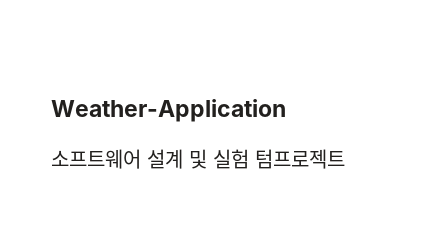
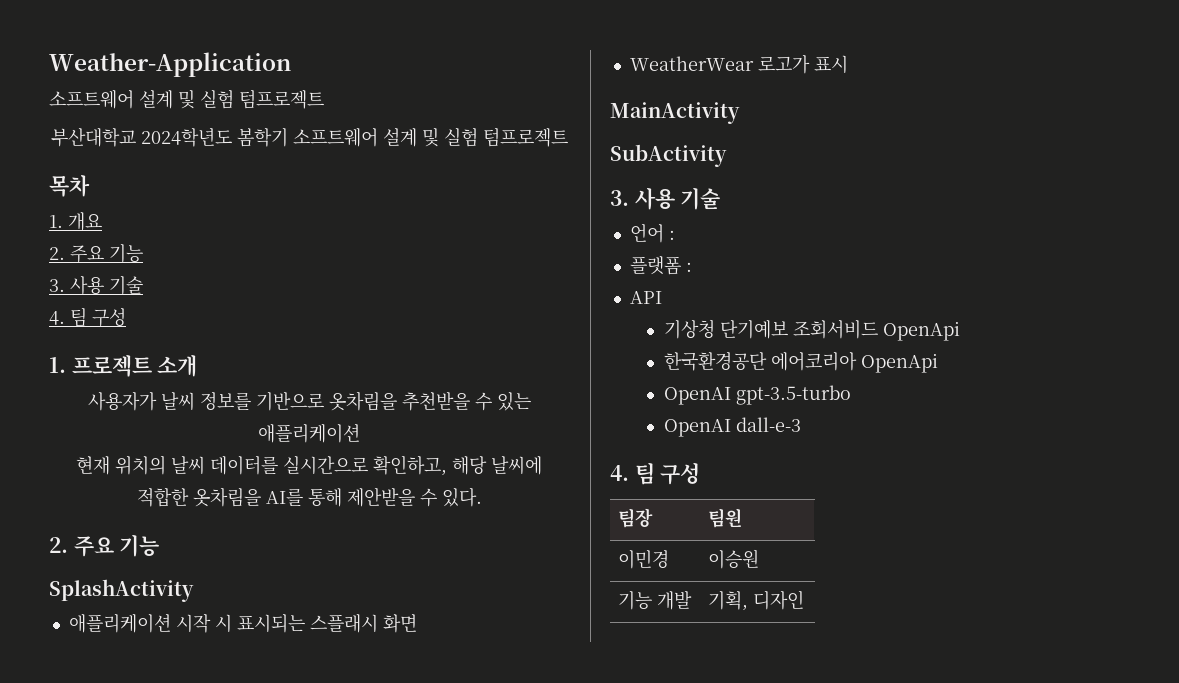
(345, 159) none -> [50,127,568,147] [49,175,90,197] [49,212,102,231] [49,244,143,263] [49,276,143,295] [49,307,126,327] [49,355,198,377] [87,391,531,411] [258,423,360,443] [76,455,542,476] [136,487,482,507] [49,534,160,557] [49,579,194,602] [68,613,417,633] [629,55,848,74] [610,102,740,124] [610,144,727,167] [610,187,721,210] [629,223,675,243] [629,256,692,275] [629,291,662,304] [663,319,960,341] [663,352,938,373] [663,385,851,405] [663,417,801,437] [610,462,701,485] [617,508,653,528] [707,508,742,528] [617,550,669,569] [707,549,759,569] [617,591,692,610] [707,590,804,611] // 부산대학교 2024학년도 봄학기 소프트웨어 설계 및 실험 텀프로젝트 // 목차 // 1. 개요 // 2. 주요 기능 // 3. 사용 기술 // 4. 팀 구성 // 1. 프로젝트 소개 // 사용자가 날씨 정보를 기반으로 옷차림을 추천받을 수 있는 애플리케이션 // 현재 위치의 날씨 데이터를 실시간으로 확인하고, 해당 날씨에 적합한 옷차림을 AI를 통해 제안받을 수 있다. // 2. 주요 기능 // SplashActivity // 애플리케이션 시작 시 표시되는 스플래시 화면 // WeatherWear 로고가 표시 // MainActivity // SubActivity // 3. 사용 기술 // 언어 : // 플랫폼 : // API // 기상청 단기예보 조회서비드 OpenApi // 한국환경공단 에어코리아 OpenApi // OpenAI gpt-3.5-turbo // OpenAI dall-e-3 // 4. 팀 구성 // 팀장 | 팀원 // 이민경 | 이승원 // 기능 개발 | 기획, 디자인

